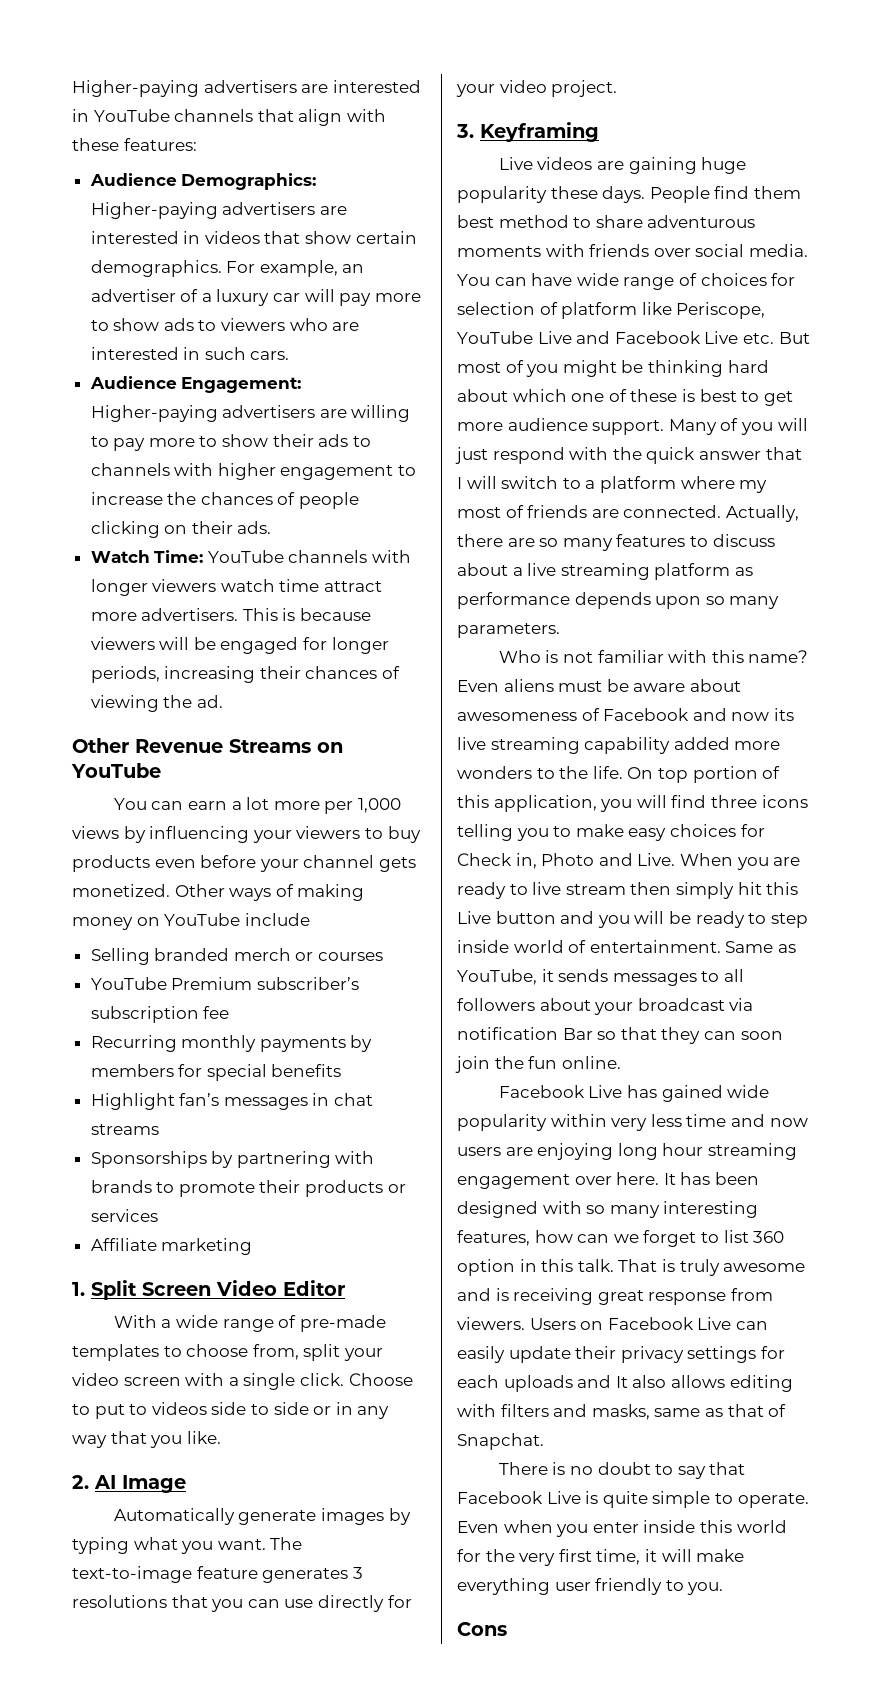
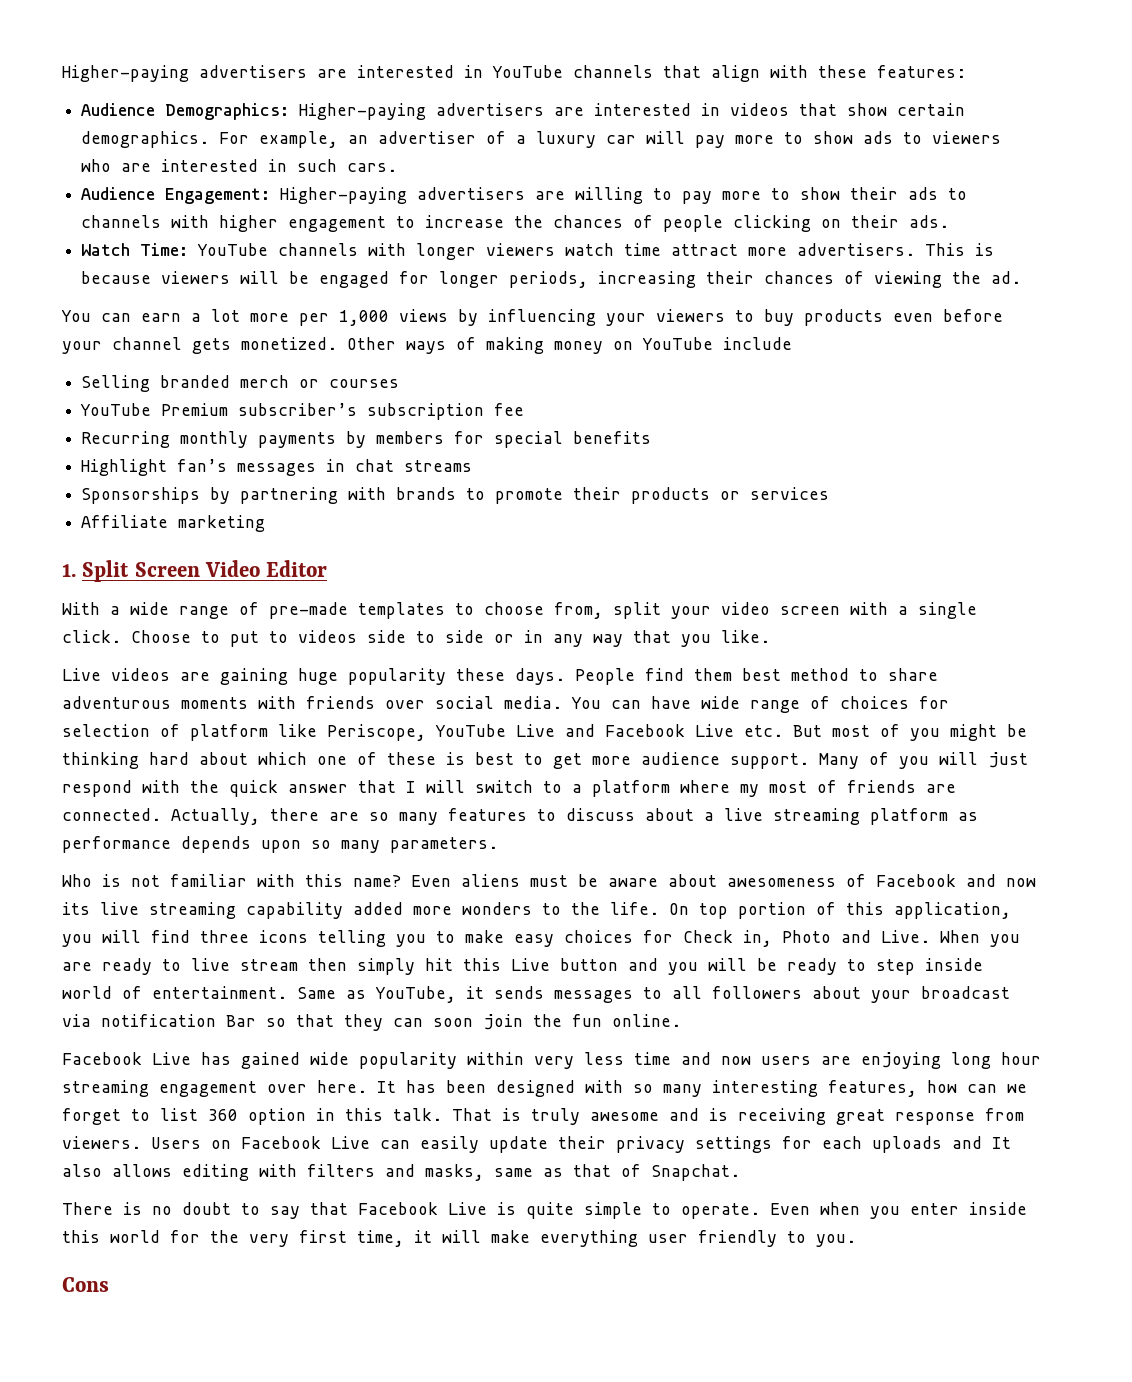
[72,738,343,753] [71,763,161,778] // Other Revenue Streams on YouTube -> (1022, 277) none
[72,1475,186,1493] [113,1508,411,1525] [72,1537,303,1554] [72,1566,363,1583] [72,1595,412,1612] [456,80,618,97] [456,122,599,142] // 2. AI Image // Automatically generate images by typing what you want. The text-to-image feature generates 3 resolutions that you can use directly for your video project. // 3. Keyframing -> (770, 636) none

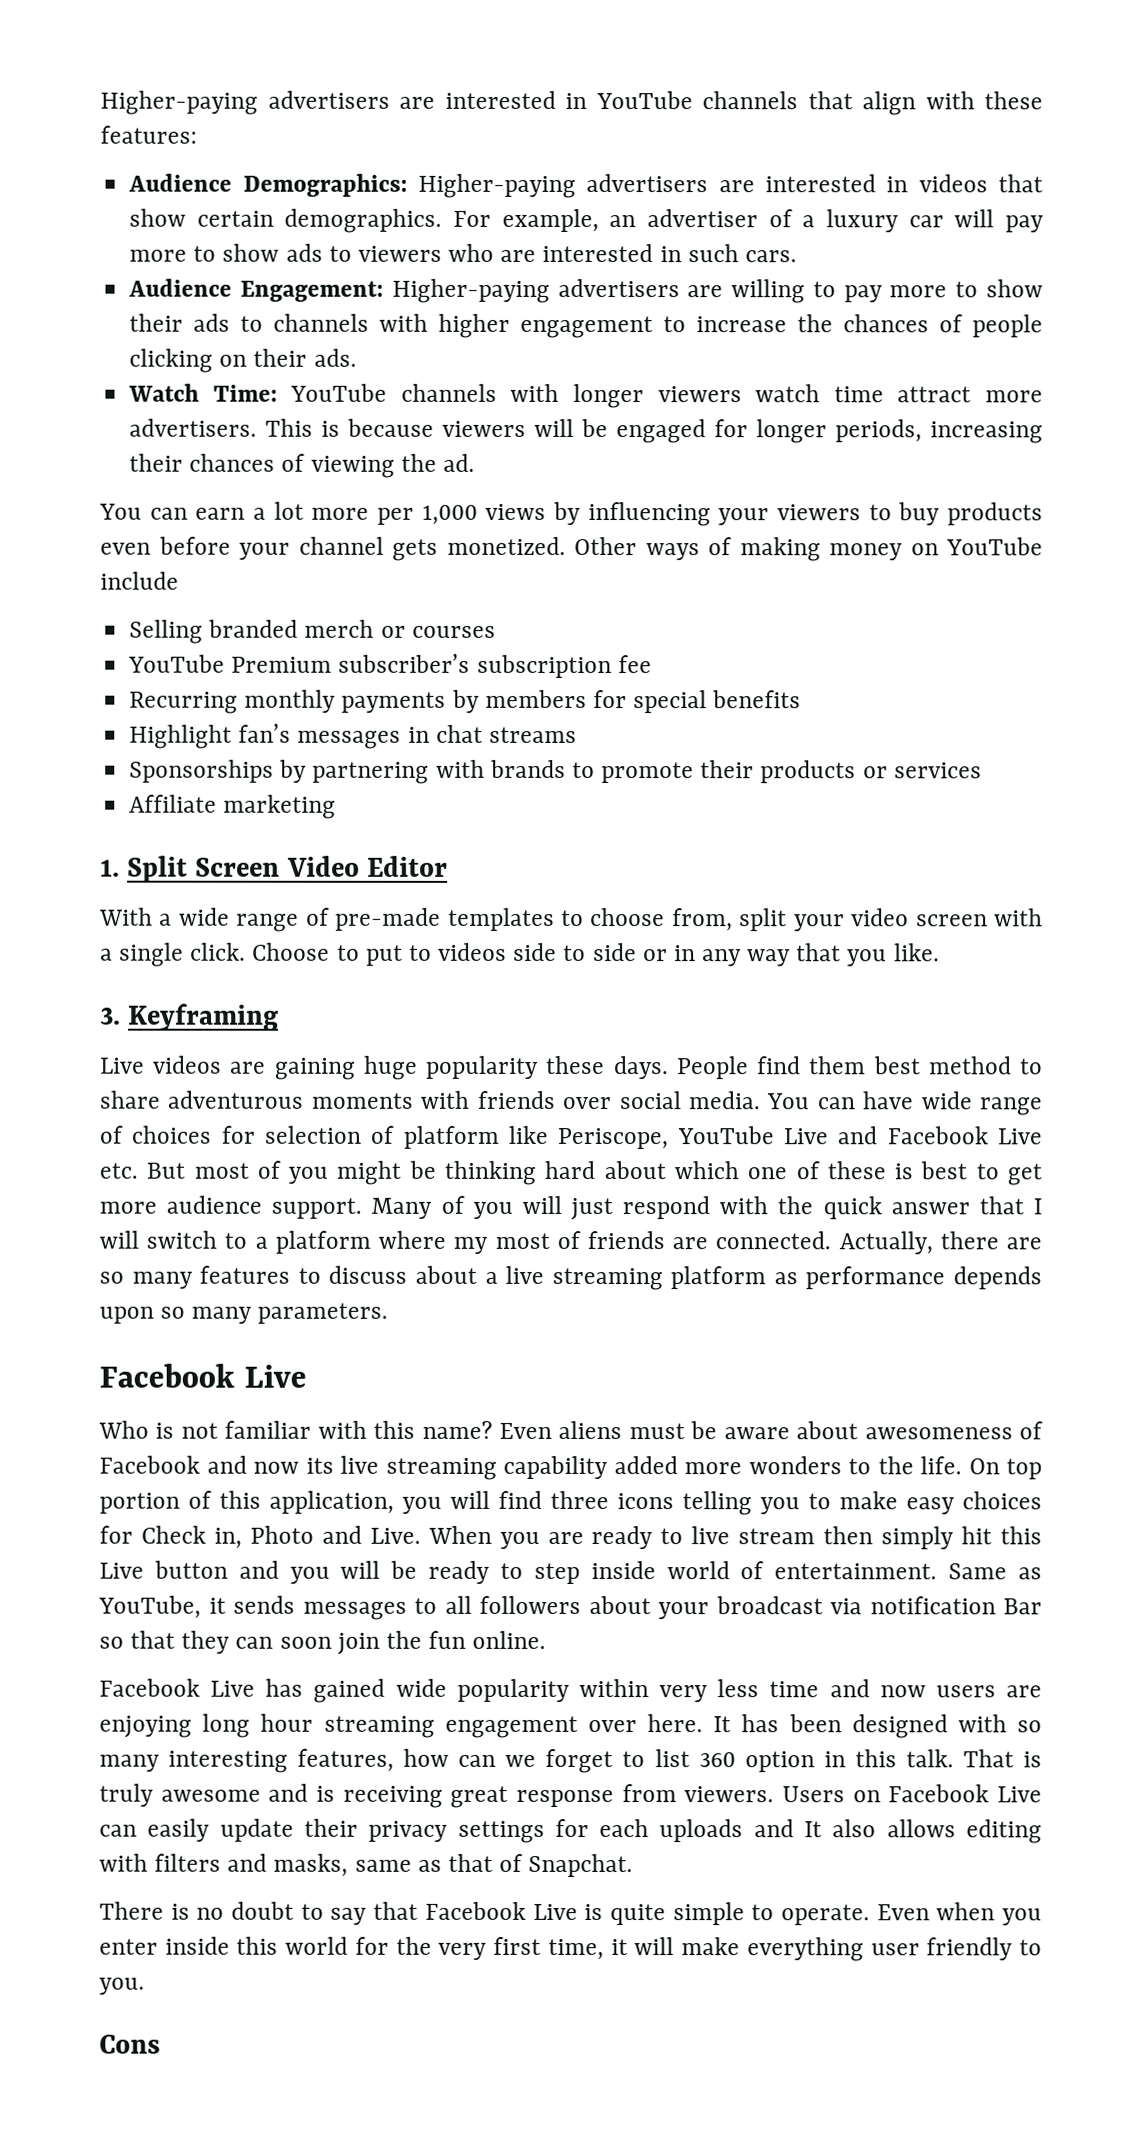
(770, 636) none -> [100,1003,280,1031] // 3. Keyframing
(498, 845) none -> [99,1363,307,1388] // Facebook Live

